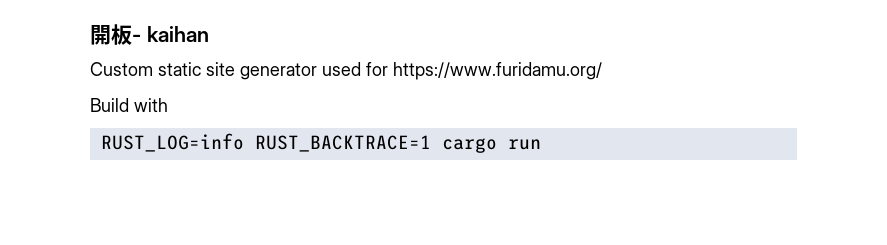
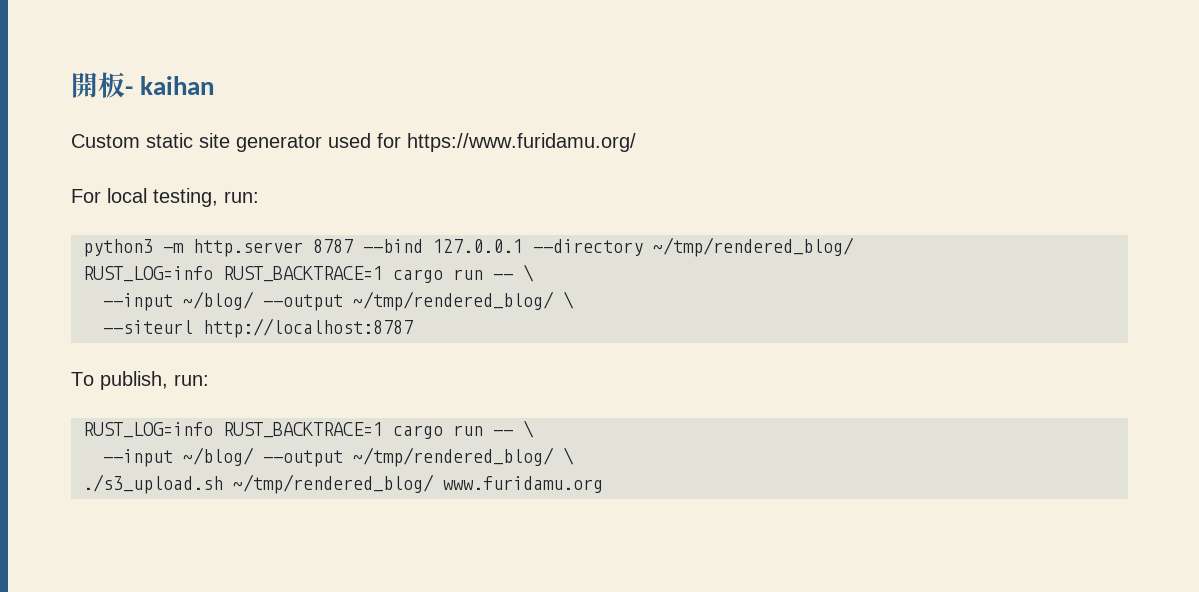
[90,98,168,112] [100,133,541,153] Build with // RUST_LOG=info RUST_BACKTRACE=1 cargo run -> [71,188,259,207] [83,237,854,257] [83,264,534,283] [103,291,574,311] [103,318,413,338] [71,371,209,390] [83,420,534,439] [103,447,574,467] [83,474,603,494] For local testing, run: // python3 -m http.server 8787 --bind 127.0.0.1 --directory ~/tmp/rendered_blog/ // RUST_LOG=info RUST_BACKTRACE=1 cargo run -- \ // --input ~/blog/ --output ~/tmp/rendered_blog/ \ // --siteurl http://localhost:8787 // To publish, run: // RUST_LOG=info RUST_BACKTRACE=1 cargo run -- \ // --input ~/blog/ --output ~/tmp/rendered_blog/ \ // ./s3_upload.sh ~/tmp/rendered_blog/ www.furidamu.org

